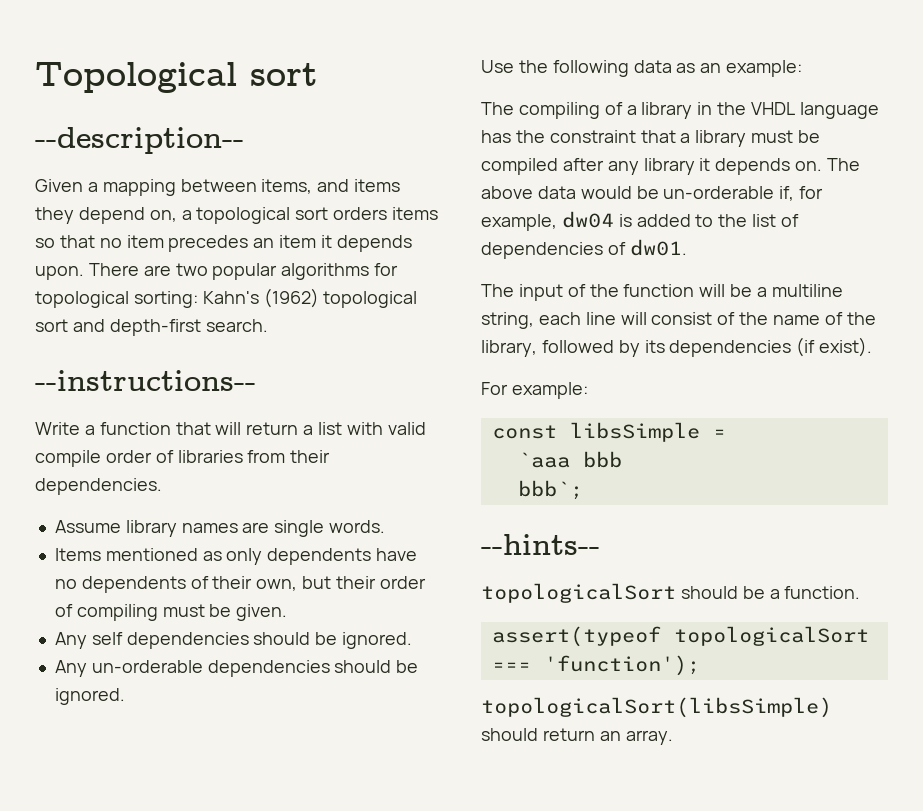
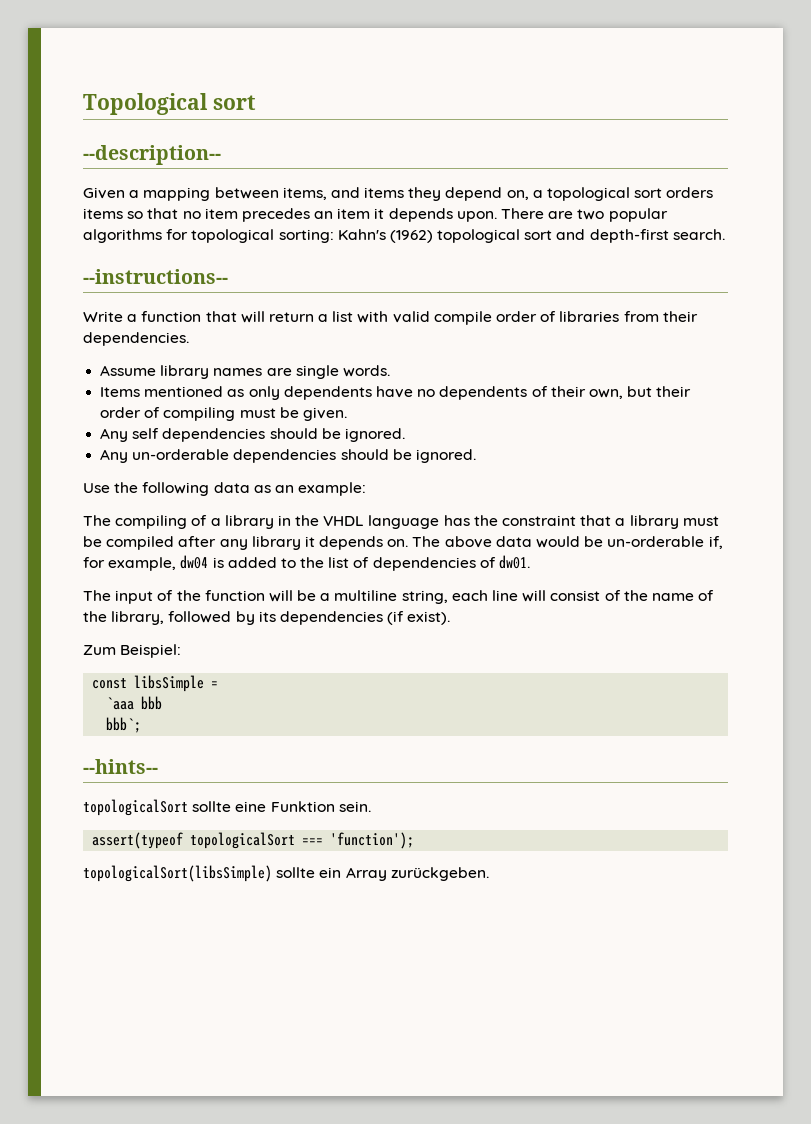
[481,382,588,399] For example: -> [83,644,182,658] Zum Beispiel:
[680,586,861,599] should be a function. -> [192,801,371,812] sollte eine Funktion sein.
[481,728,673,745] should return an array. -> [276,867,489,881] sollte ein Array zurückgeben.

